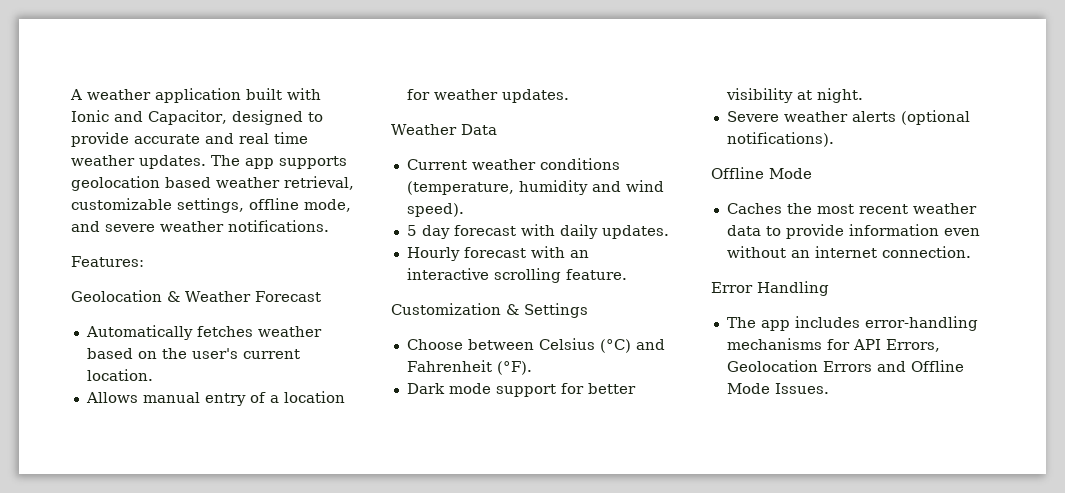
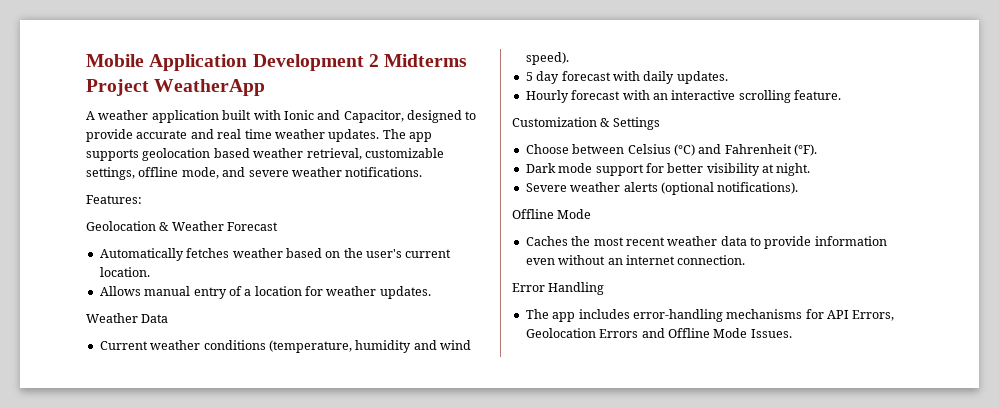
(70, 94) none -> [86,54,468,71] [86,79,266,96] Mobile Application Development 2 Midterms Project WeatherApp //

